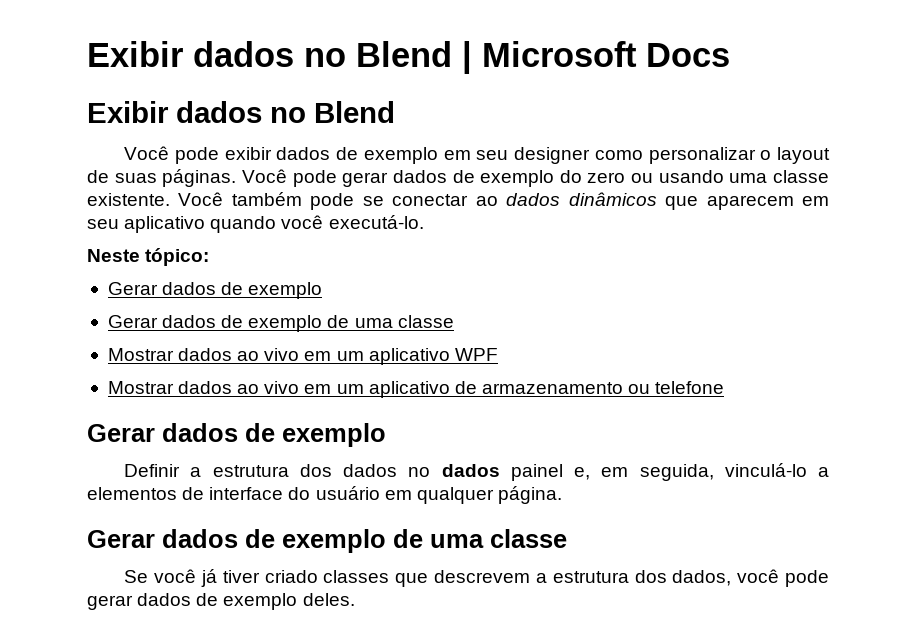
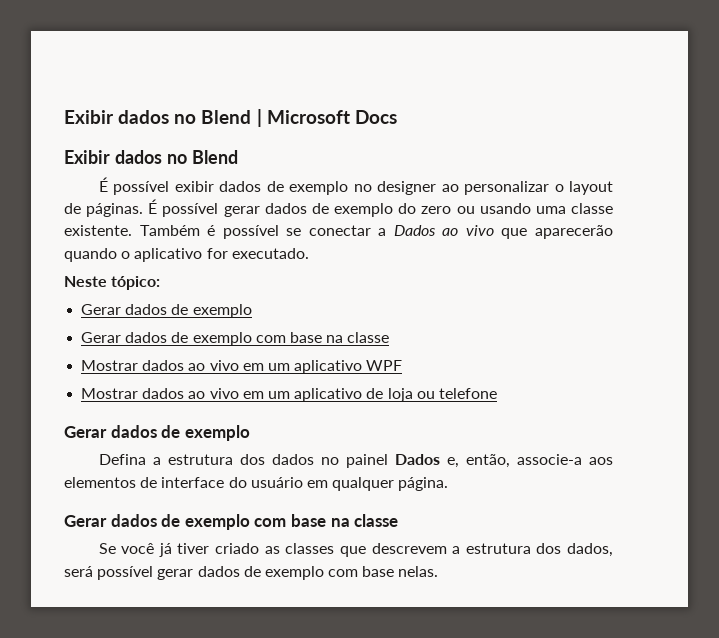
[124,146,219,164] Você pode -> [98,177,170,195] É possível
[443,147,831,164] [87,169,337,187] em seu designer como personalizar o layout de suas páginas. Você pode -> [353,181,613,195] [64,199,219,217] no designer ao personalizar o layout de páginas. É possível
[178,192,829,210] [87,215,424,233] Você também pode se conectar ao dados dinâmicos que aparecem em seu aplicativo quando você executá-lo. -> [139,225,614,239] [64,248,309,262] Também é possível se conectar a Dados ao vivo que aparecerão quando o aplicativo for executado.
[327,315,393,328] de uma -> [255,332,344,343] com base na
[481,382,623,394] armazenamento -> [387,388,413,402] loja
[124,464,181,477] Definir -> [98,454,146,465] Defina
[441,463,829,481] dados painel e, em seguida, vinculá-lo a -> [345,454,614,468] painel Dados e, então, associe-a aos
[393,529,484,548] de uma -> [254,514,350,527] com base na
(318, 576) none -> [264,546,280,554] as
[737,569,830,587] [87,593,355,610] você pode gerar dados de exemplo deles. -> [64,566,439,580] será possível gerar dados de exemplo com base nelas.

